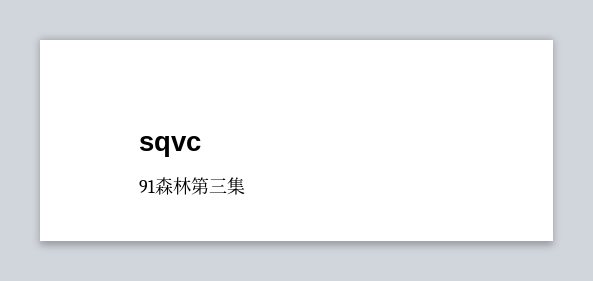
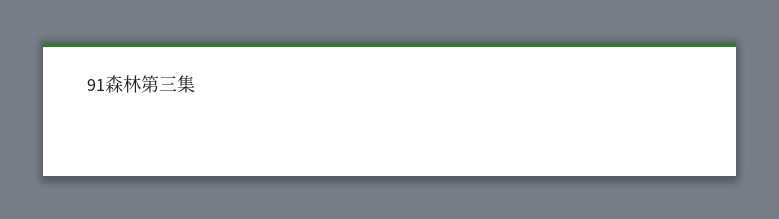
[139,136,201,157] sqvc // -> (87, 85) none

